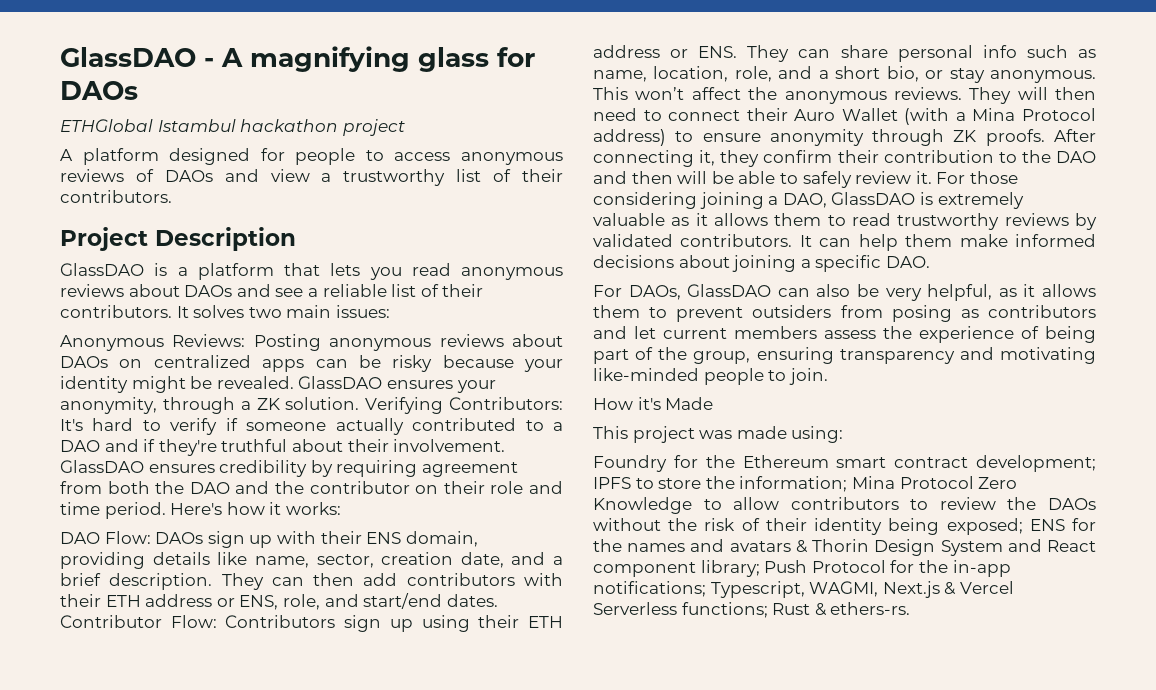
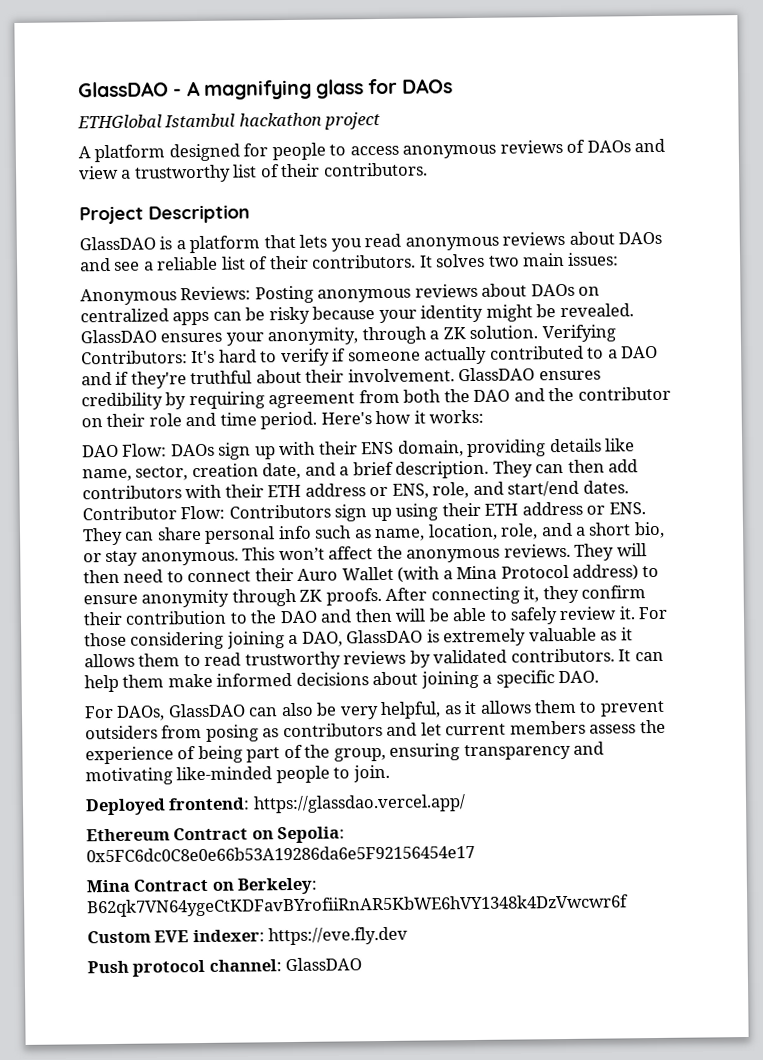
[593,397,714,410] [593,426,844,443] [593,455,1096,472] [593,476,1018,492] [593,497,1096,514] [593,518,1096,535] [593,539,1096,556] [593,560,1011,577] [593,581,1014,598] [593,602,911,618] How it's Made // This project was made using: // Foundry for the Ethereum smart contract development; IPFS to store the information; Mina Protocol Zero Knowledge to allow contributors to review the DAOs without the risk of their identity being exposed; ENS for the names and avatars & Thorin Design System and React component library; Push Protocol for the in-app notifications; Typescript, WAGMI, Next.js & Vercel Serverless functions; Rust & ethers-rs. -> [85,794,466,816] [86,826,346,844] [86,844,475,863] [86,877,318,895] [87,894,629,918] [87,926,409,946] [87,957,363,977] Deployed frontend: https://glassdao.vercel.app/ // Ethereum Contract on Sepolia: 0x5FC6dc0C8e0e66b53A19286da6e5F92156454e17 // Mina Contract on Berkeley: B62qk7VN64ygeCtKDFavBYrofiiRnAR5KbWE6hVY1348k4DzVwcwr6f // Custom EVE indexer: https://eve.fly.dev // Push protocol channel: GlassDAO

